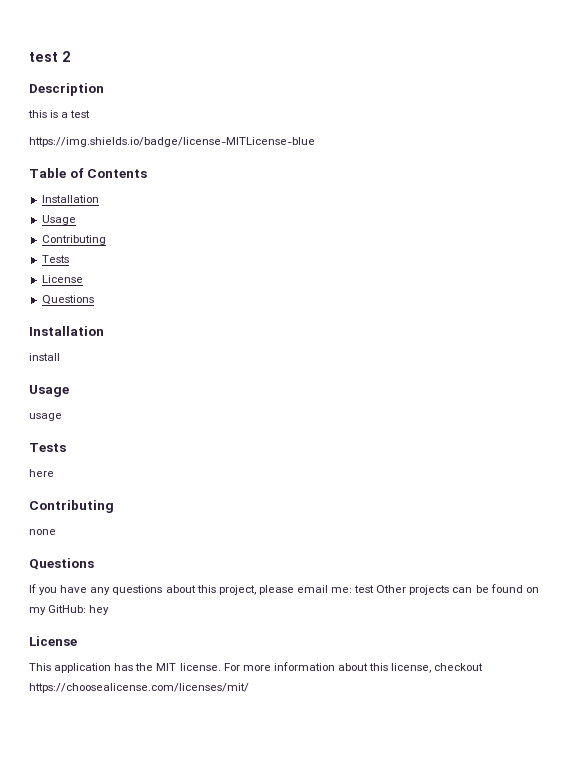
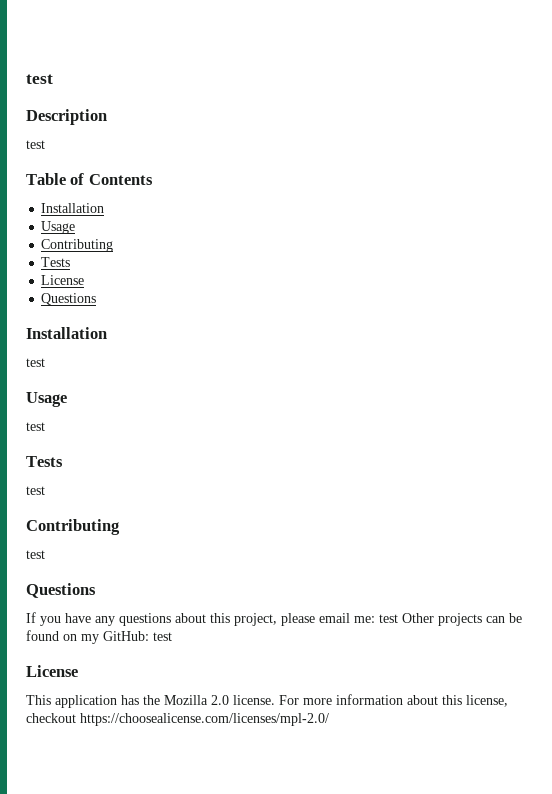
[29,51,70,62] test 2 -> [26,74,53,84] test
[28,110,91,118] [29,137,315,147] this is a test // https://img.shields.io/badge/license-MITLicense-blue -> [26,140,45,149] test
[29,353,60,361] [29,385,69,397] [29,413,62,421] [29,443,66,452] [29,469,54,477] [29,500,114,513] [29,529,56,535] install // Usage // usage // Tests // here // Contributing // none -> [26,358,45,367] [26,392,67,407] [26,422,45,431] [26,456,63,467] [26,486,45,495] [26,519,120,535] [26,550,45,559] test // Usage // test // Tests // test // Contributing // test
[89,605,110,615] hey -> [153,632,172,641] test
[156,663,177,671] MIT -> [164,695,229,705] Mozilla 2.0
[29,683,249,693] https://choosealicense.com/licenses/mit/ -> [80,713,329,726] https://choosealicense.com/licenses/mpl-2.0/

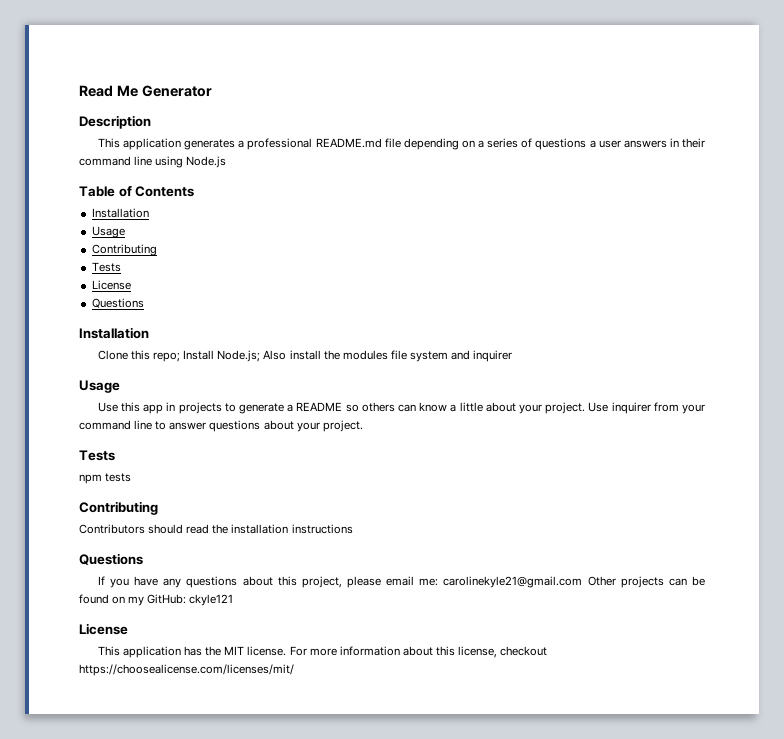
[26,74,53,84] [26,109,107,125] [26,140,45,149] test // Description // test -> [79,85,212,97] [79,115,151,129] [97,138,705,150] [79,156,227,168] Read Me Generator // Description // This application generates a professional README.md file depending on a series of questions a user answers in their command line using Node.js
[26,358,45,367] [26,392,67,407] [26,422,45,431] [26,456,63,467] [26,486,45,495] [26,519,120,535] [26,550,45,559] test // Usage // test // Tests // test // Contributing // test -> [97,350,513,362] [79,380,120,393] [97,402,705,414] [79,420,363,432] [79,450,115,461] [79,473,132,484] [79,501,158,515] [79,524,353,534] Clone this repo; Install Node.js; Also install the modules file system and inquirer // Usage // Use this app in projects to generate a README so others can know a little about your project. Use inquirer from your command line to answer questions about your project. // Tests // npm tests // Contributing // Contributors should read the installation instructions
[379,614,398,623] test -> [443,576,583,588] carolinekyle21@gmail.com
[153,632,172,641] test -> [189,594,234,606] ckyle121
[164,695,229,705] Mozilla 2.0 -> [224,646,245,655] MIT
[80,713,329,726] https://choosealicense.com/licenses/mpl-2.0/ -> [79,664,294,676] https://choosealicense.com/licenses/mit/

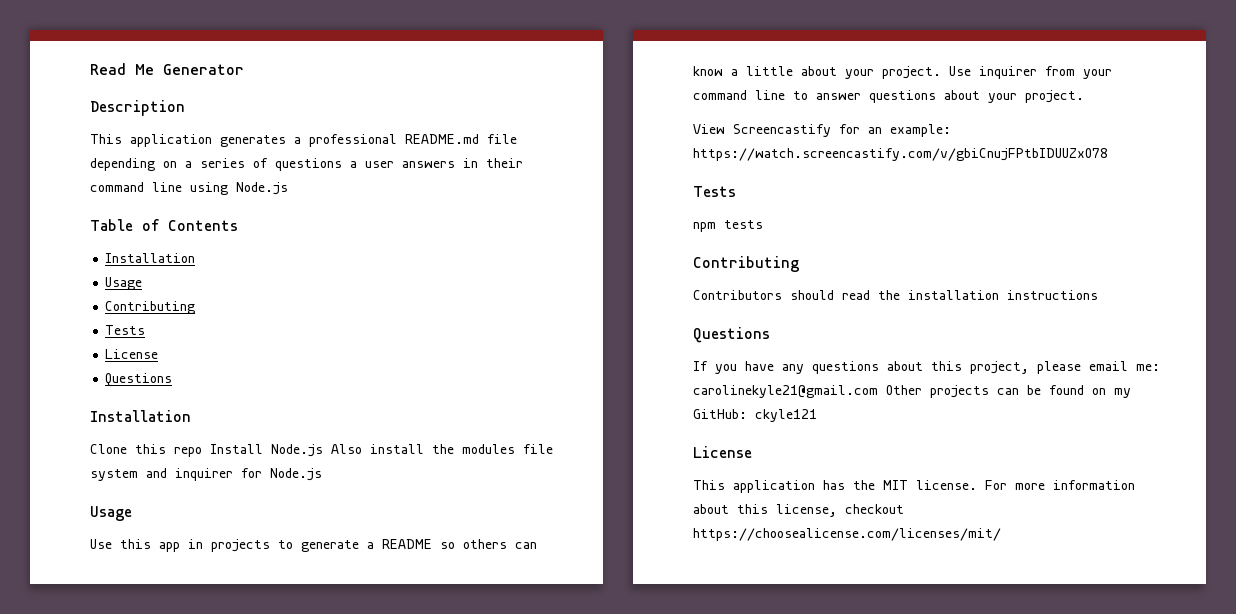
[153,350,261,362] repo; Install Node.js; -> [174,444,323,457] repo Install Node.js
(513, 356) none -> [241,468,322,481] for Node.js
(363, 426) none -> [693,124,951,137] [693,148,1108,161] // View Screencastify for an example: https://watch.screencastify.com/v/gbiCnujFPtbIDUUZxO78

